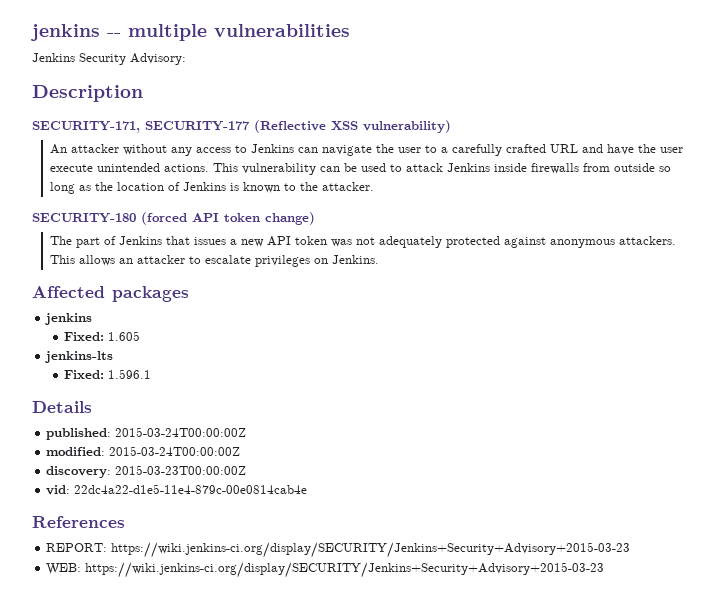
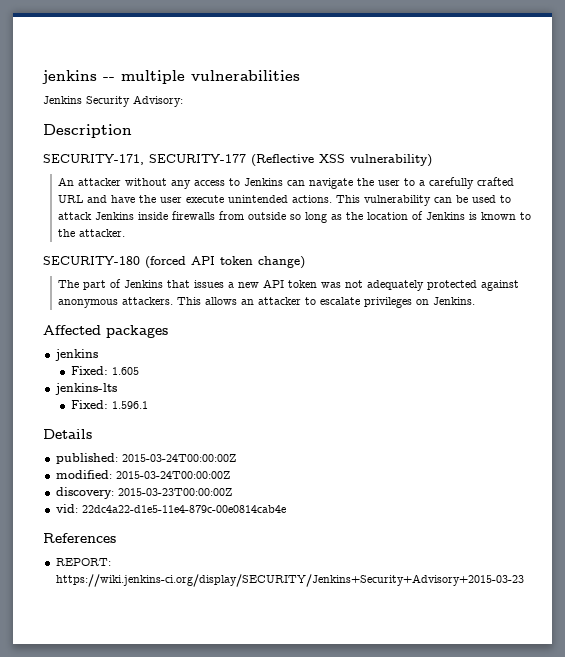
[46,562,605,578] // WEB: https://wiki.jenkins-ci.org/display/SECURITY/Jenkins+Security+Advisory+2015-03-23 -> (524, 580) none

